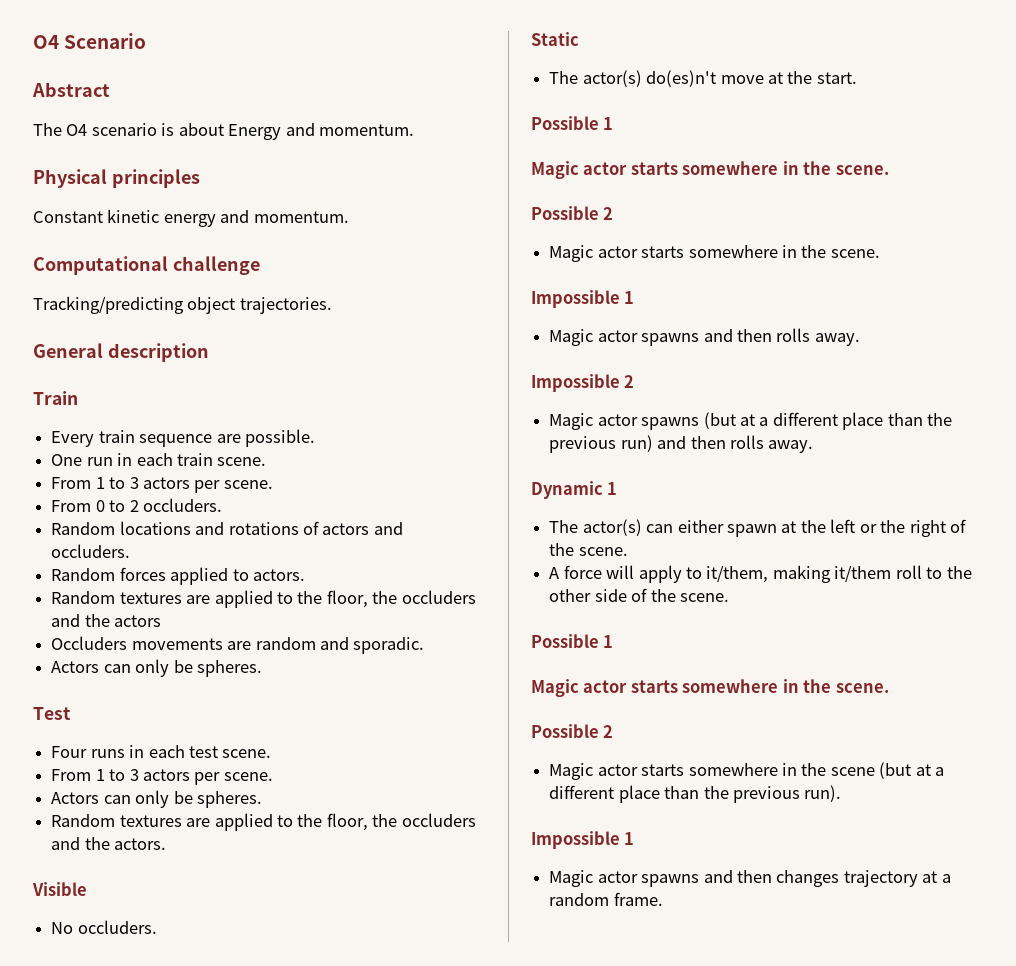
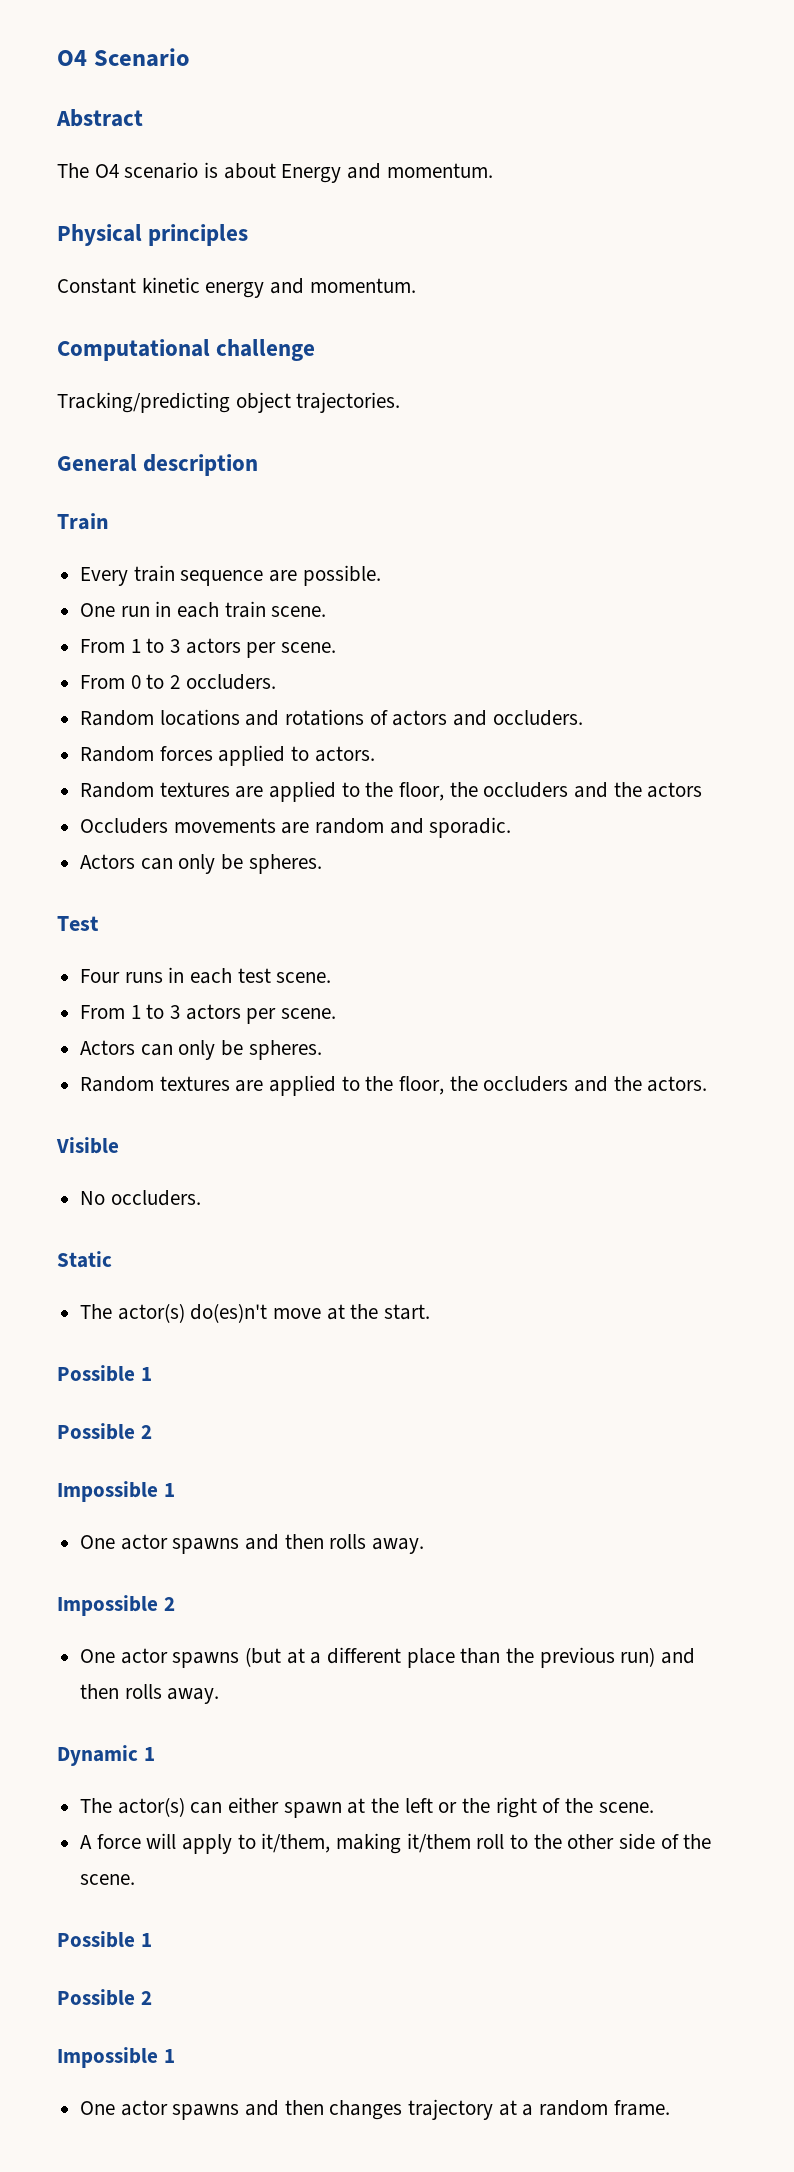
[531,161,889,179] [531,206,614,220] [549,245,880,262] [531,290,635,308] [549,329,594,346] Magic actor starts somewhere in the scene. // Possible 2 // Magic actor starts somewhere in the scene. // Impossible 1 // Magic -> [57,1423,152,1440] [57,1481,175,1502] [80,1535,116,1549] Possible 2 // Impossible 1 // One
[549,413,594,430] Magic -> [80,1649,116,1663] One
[531,679,889,697] [531,724,614,738] [549,762,945,780] [549,785,842,803] [531,831,635,849] [549,870,594,887] Magic actor starts somewhere in the scene. // Possible 2 // Magic actor starts somewhere in the scene (but at a different place than the previous run). // Impossible 1 // Magic -> [57,1989,152,2006] [57,2047,175,2068] [80,2101,116,2115] Possible 2 // Impossible 1 // One

